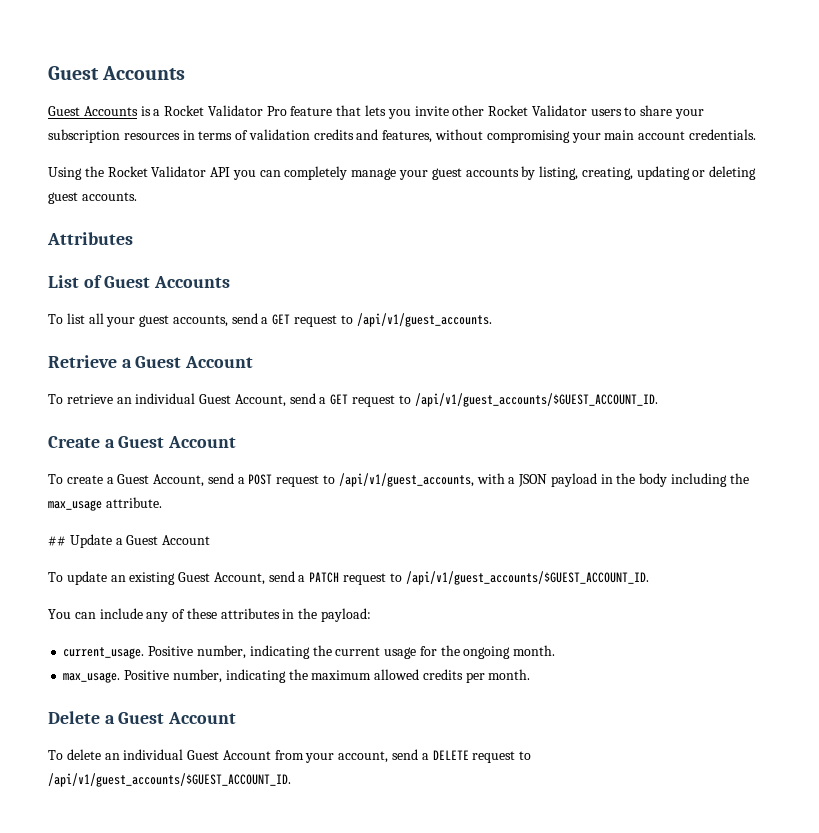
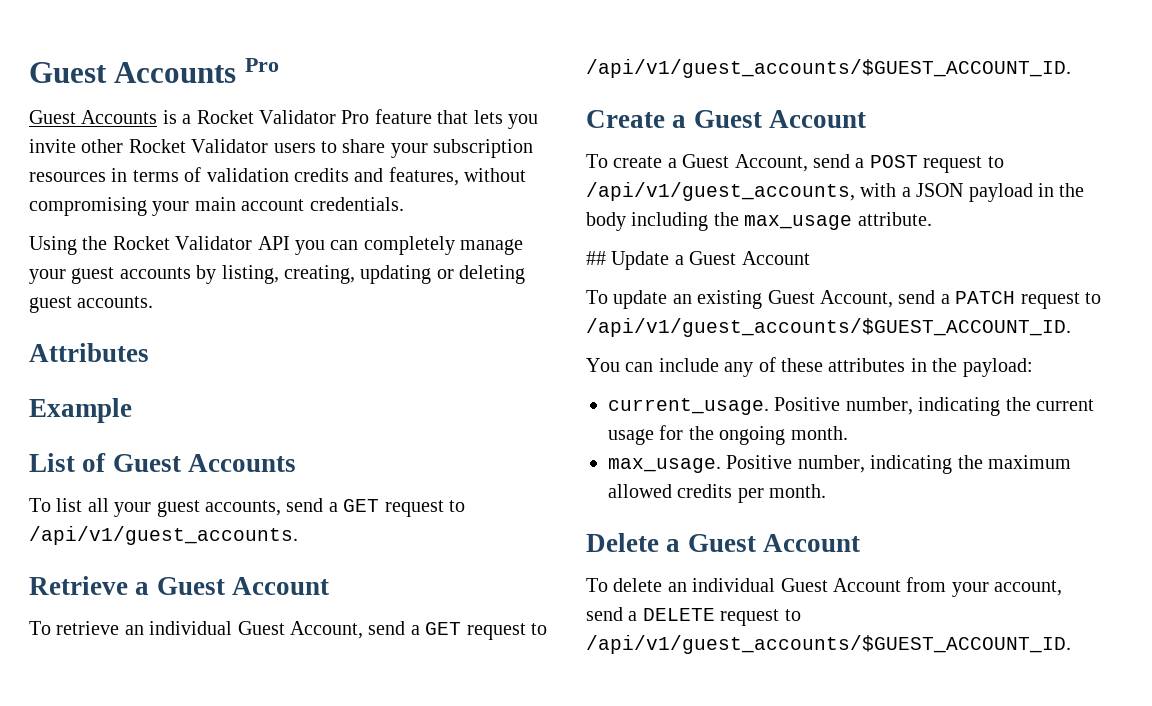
[48,66,186,80] Guest Accounts -> [29,58,279,83] Guest Accounts Pro
(133, 238) none -> [29,398,132,423] // Example

